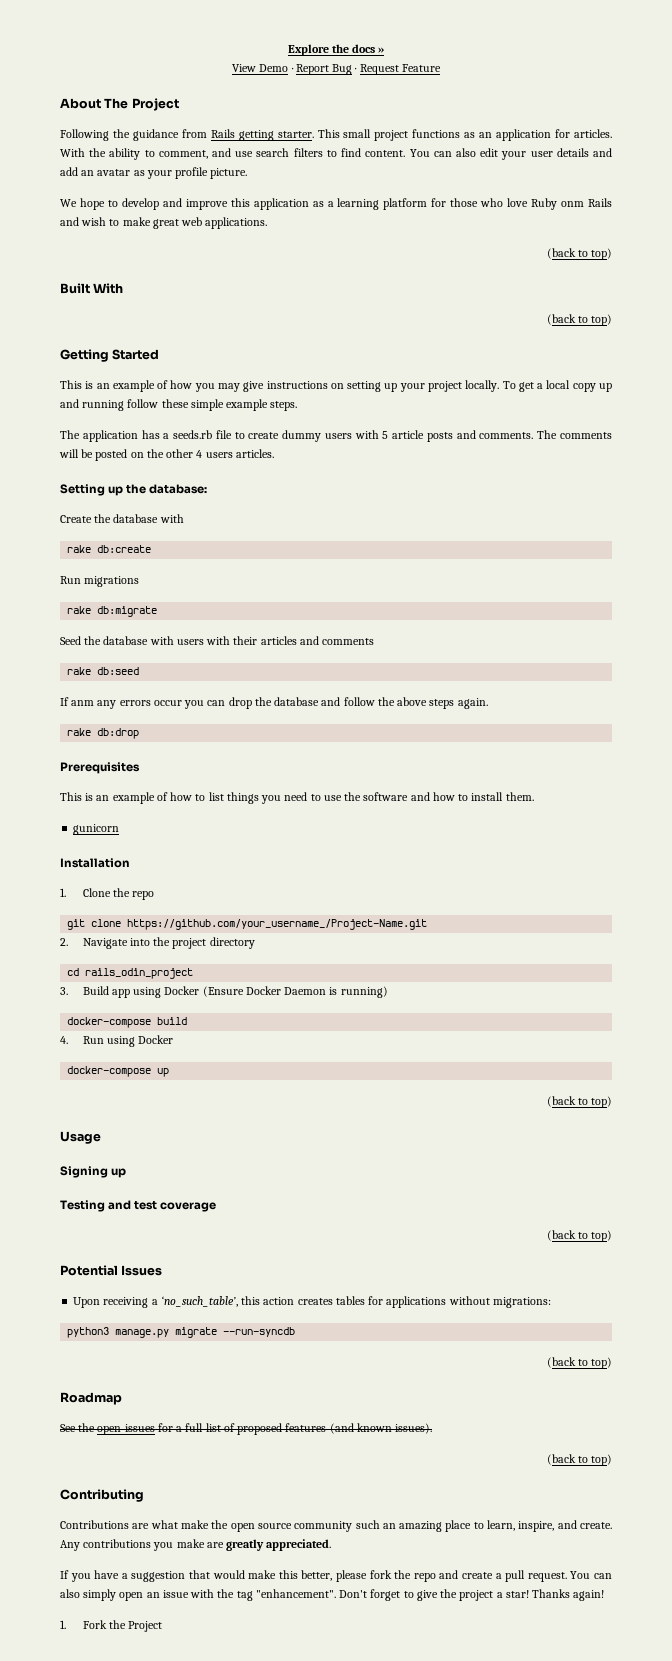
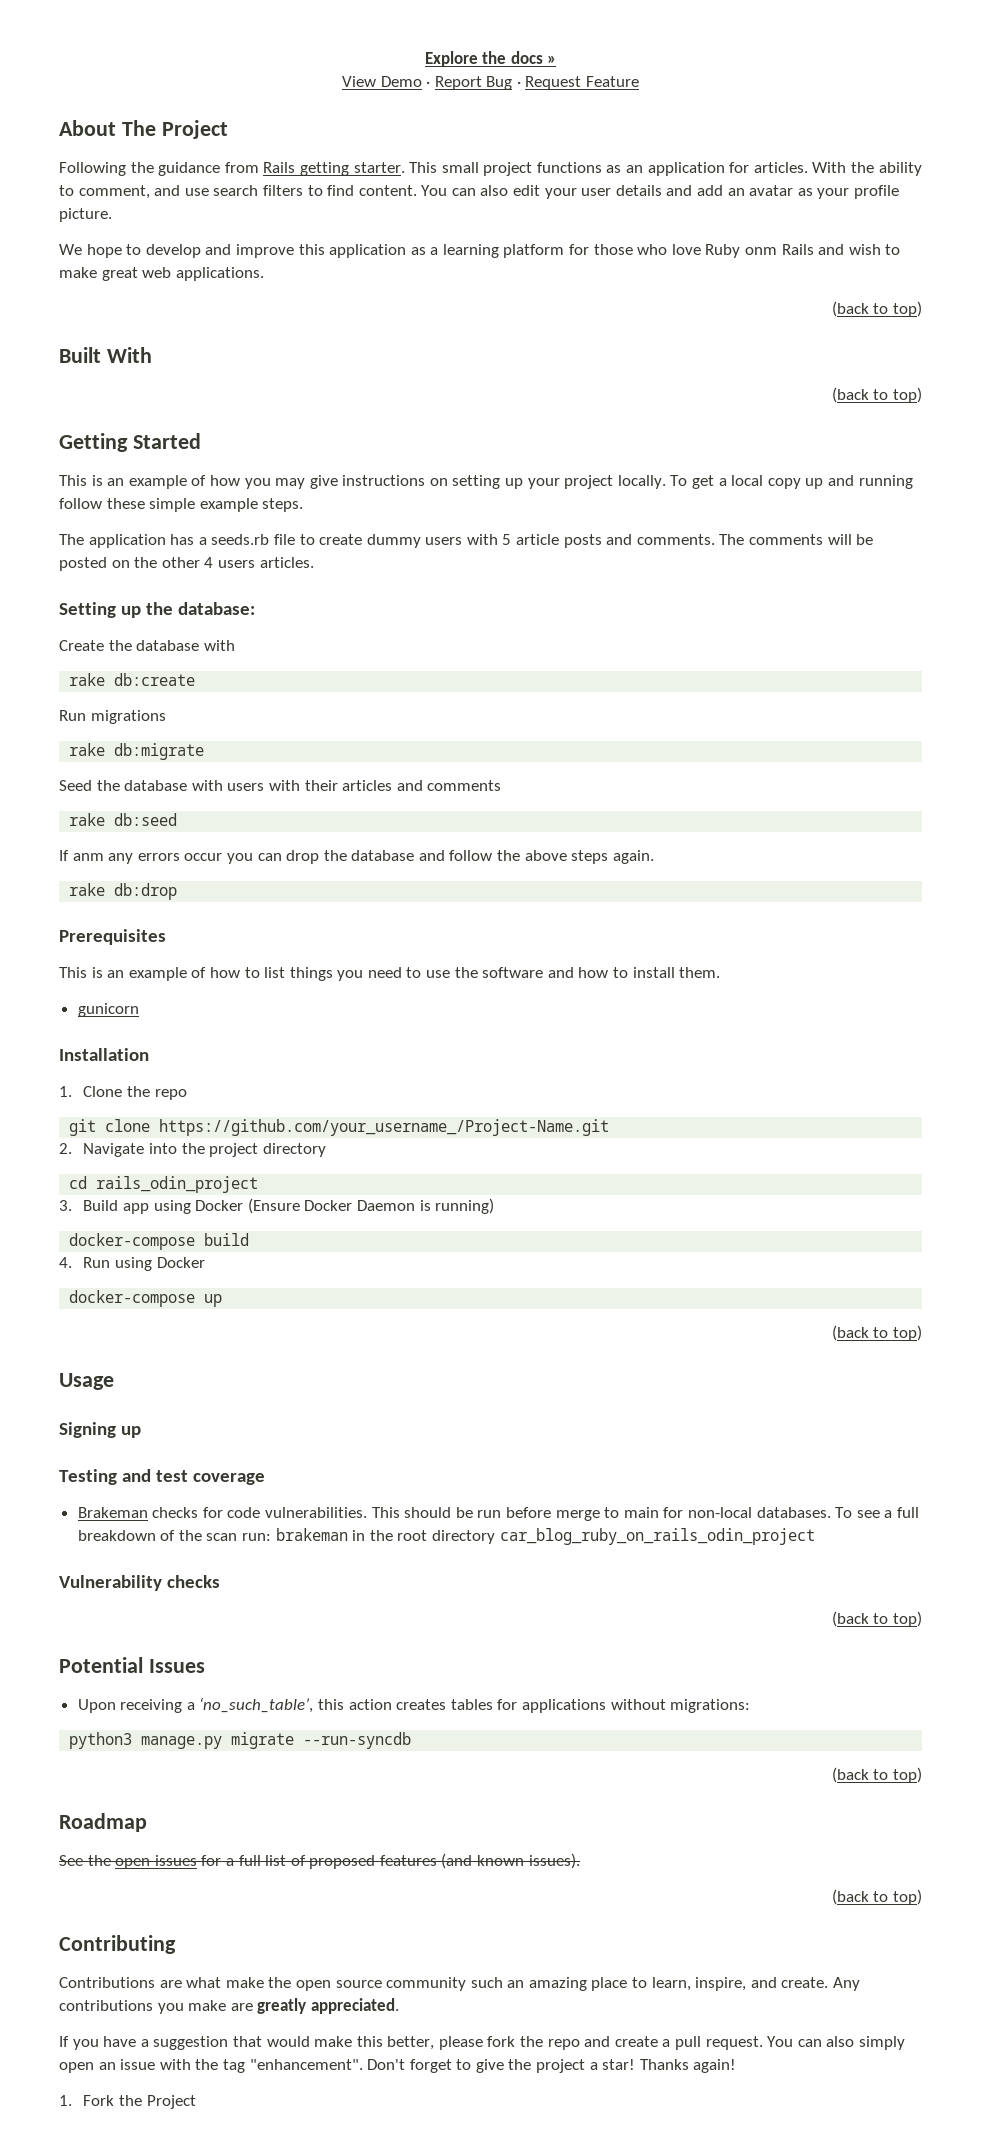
(217, 1207) none -> [77,1507,919,1521] [77,1528,815,1545] [59,1575,221,1591] // Brakeman checks for code vulnerabilities. This should be run before merge to main for non-local databases. To see a full breakdown of the scan run: brakeman in the root directory car_blog_ruby_on_rails_odin_project // Vulnerability checks

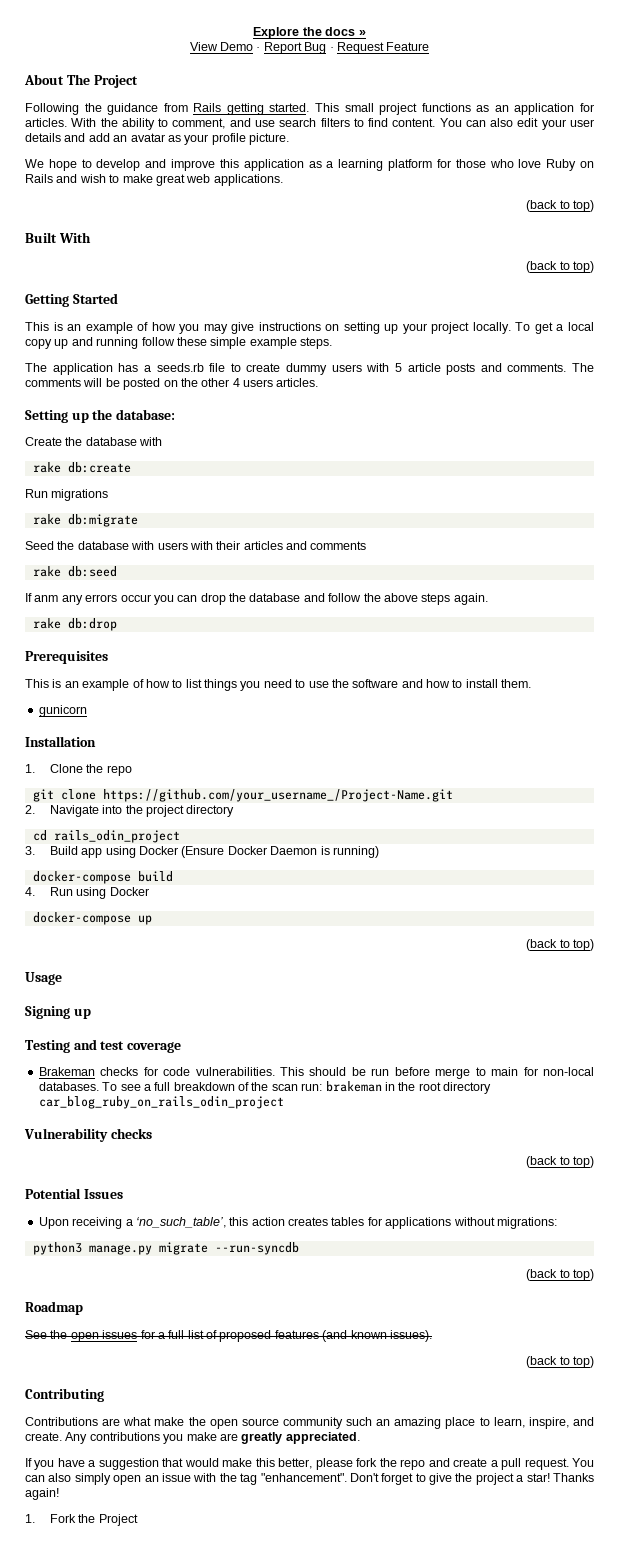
[353,162,405,173] starter. -> [269,103,310,112] started.
[745,247,778,255] onm -> [580,161,594,168] on

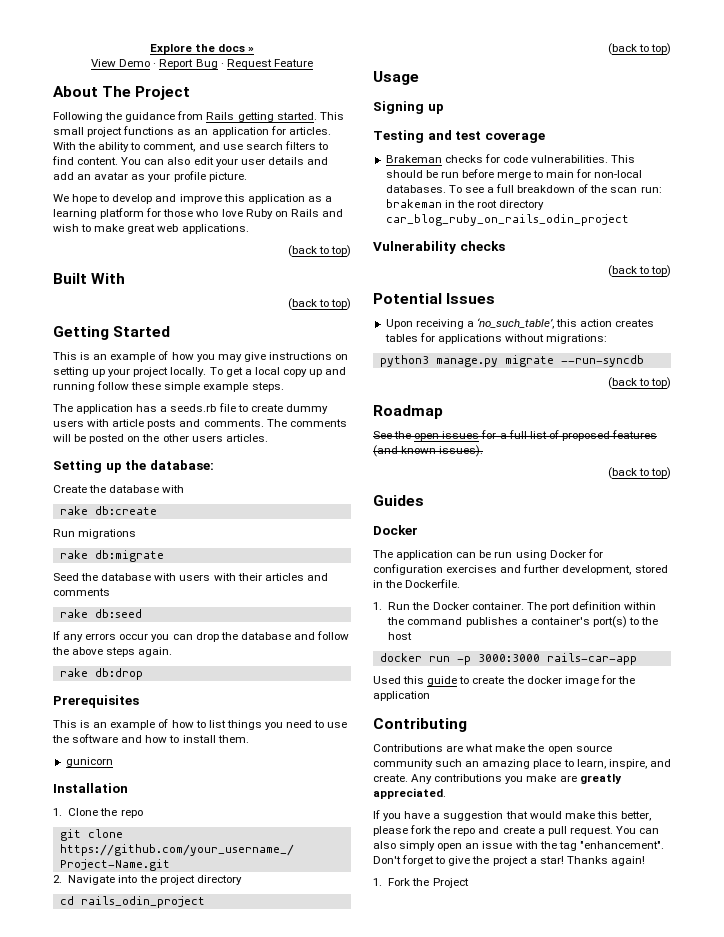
[394,363,402,372] 5 -> (110, 423) none
[232,378,240,387] 4 -> (189, 438) none
[34,595,59,602] anm -> (60, 635) none
[25,846,379,858] [32,871,173,884] [25,887,149,899] [32,912,152,925] // 3. Build app using Docker (Ensure Docker Daemon is running) // docker-compose build // 4. Run using Docker // docker-compose up -> (205, 902) none
(594, 1362) none -> [373,495,424,506] [373,525,418,535] [373,549,603,560] [373,564,668,575] [373,579,461,588] [373,601,657,612] [387,616,659,628] [388,632,413,640] [379,653,637,665] [373,675,635,686] [373,691,430,701] // Guides // Docker // The application can be run using Docker for configuration exercises and further development, stored in the Dockerfile. // 1. Run the Docker container. The port definition within the command publishes a container's port(s) to the host // docker run -p 3000:3000 rails-car-app // Used this guide to create the docker image for the application

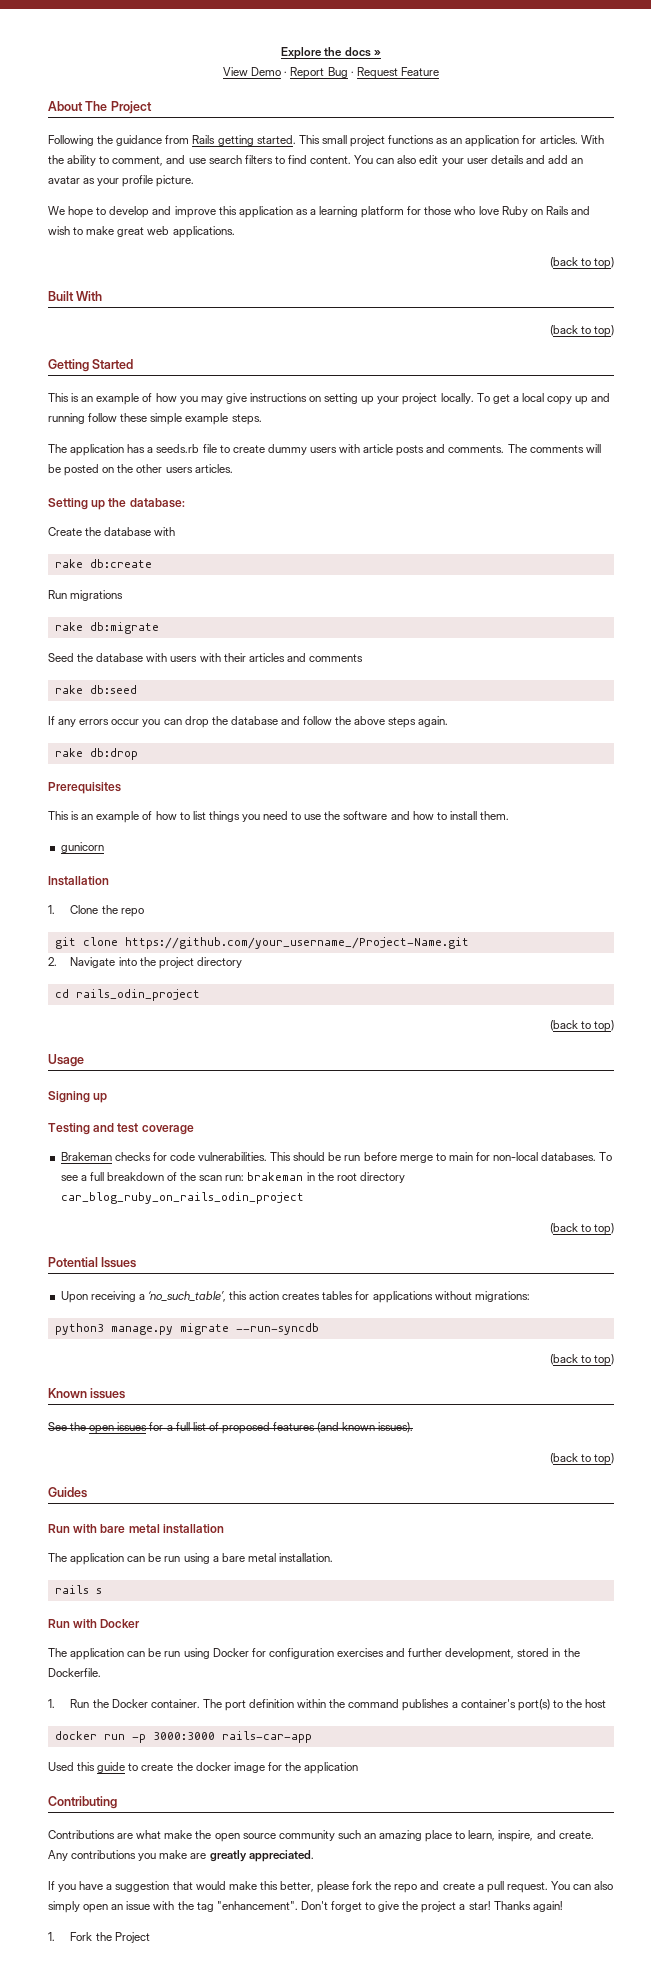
[373,241,505,254] // Vulnerability checks -> (304, 1198) none
[373,405,443,419] Roadmap -> [48,1388,126,1399] Known issues
(424, 500) none -> [48,1524,224,1534] [48,1553,333,1565] [54,1585,102,1594] [48,1619,98,1628] Run with bare metal installation // The application can be run using a bare metal installation. // rails s // Run with

